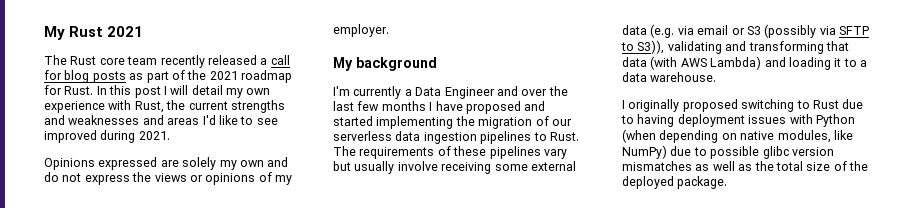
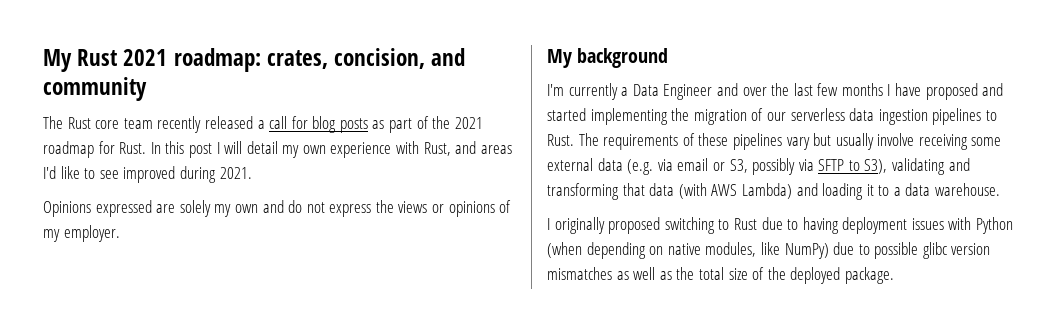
(144, 31) none -> [173,48,466,72] [43,77,147,101] roadmap: crates, concision, and community
[166,100,285,113] [44,115,140,125] the current strengths and weaknesses -> (451, 149) none
[746,24,817,38] S3 (possibly -> [729,158,796,175] S3, possibly
[637,40,665,54] S3)), -> [864,159,888,174] S3),

